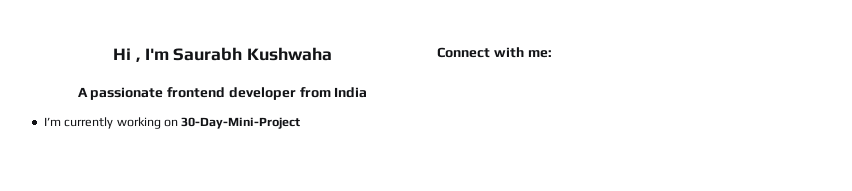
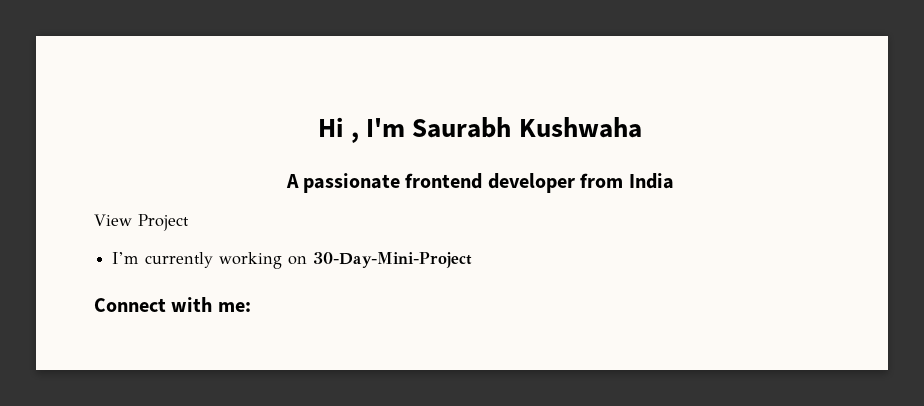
(368, 92) none -> [94,214,189,231] // View Project

